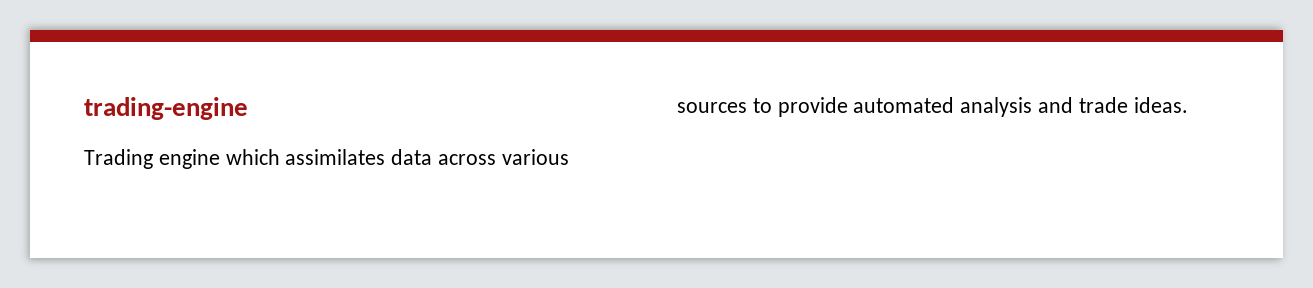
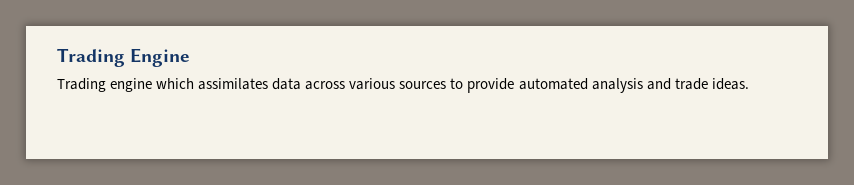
[84,97,248,120] trading-engine -> [57,48,191,67] Trading Engine

